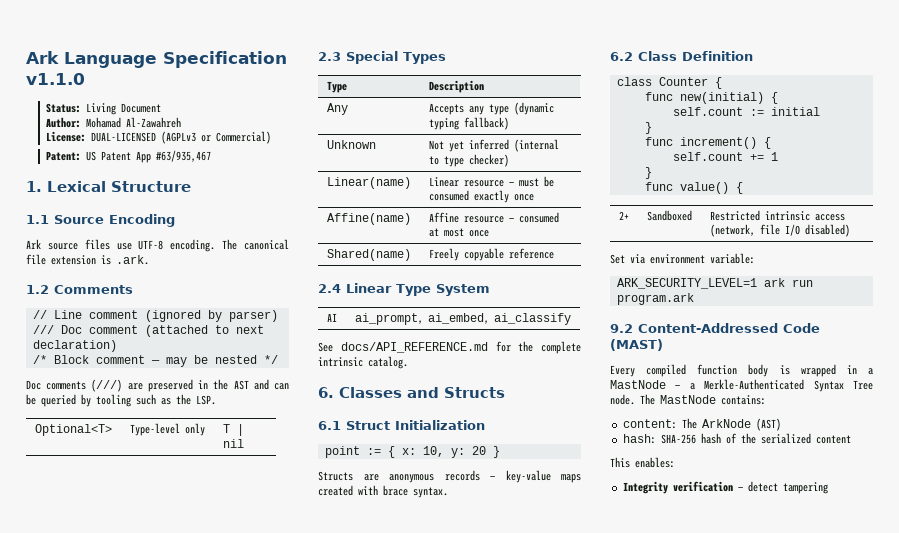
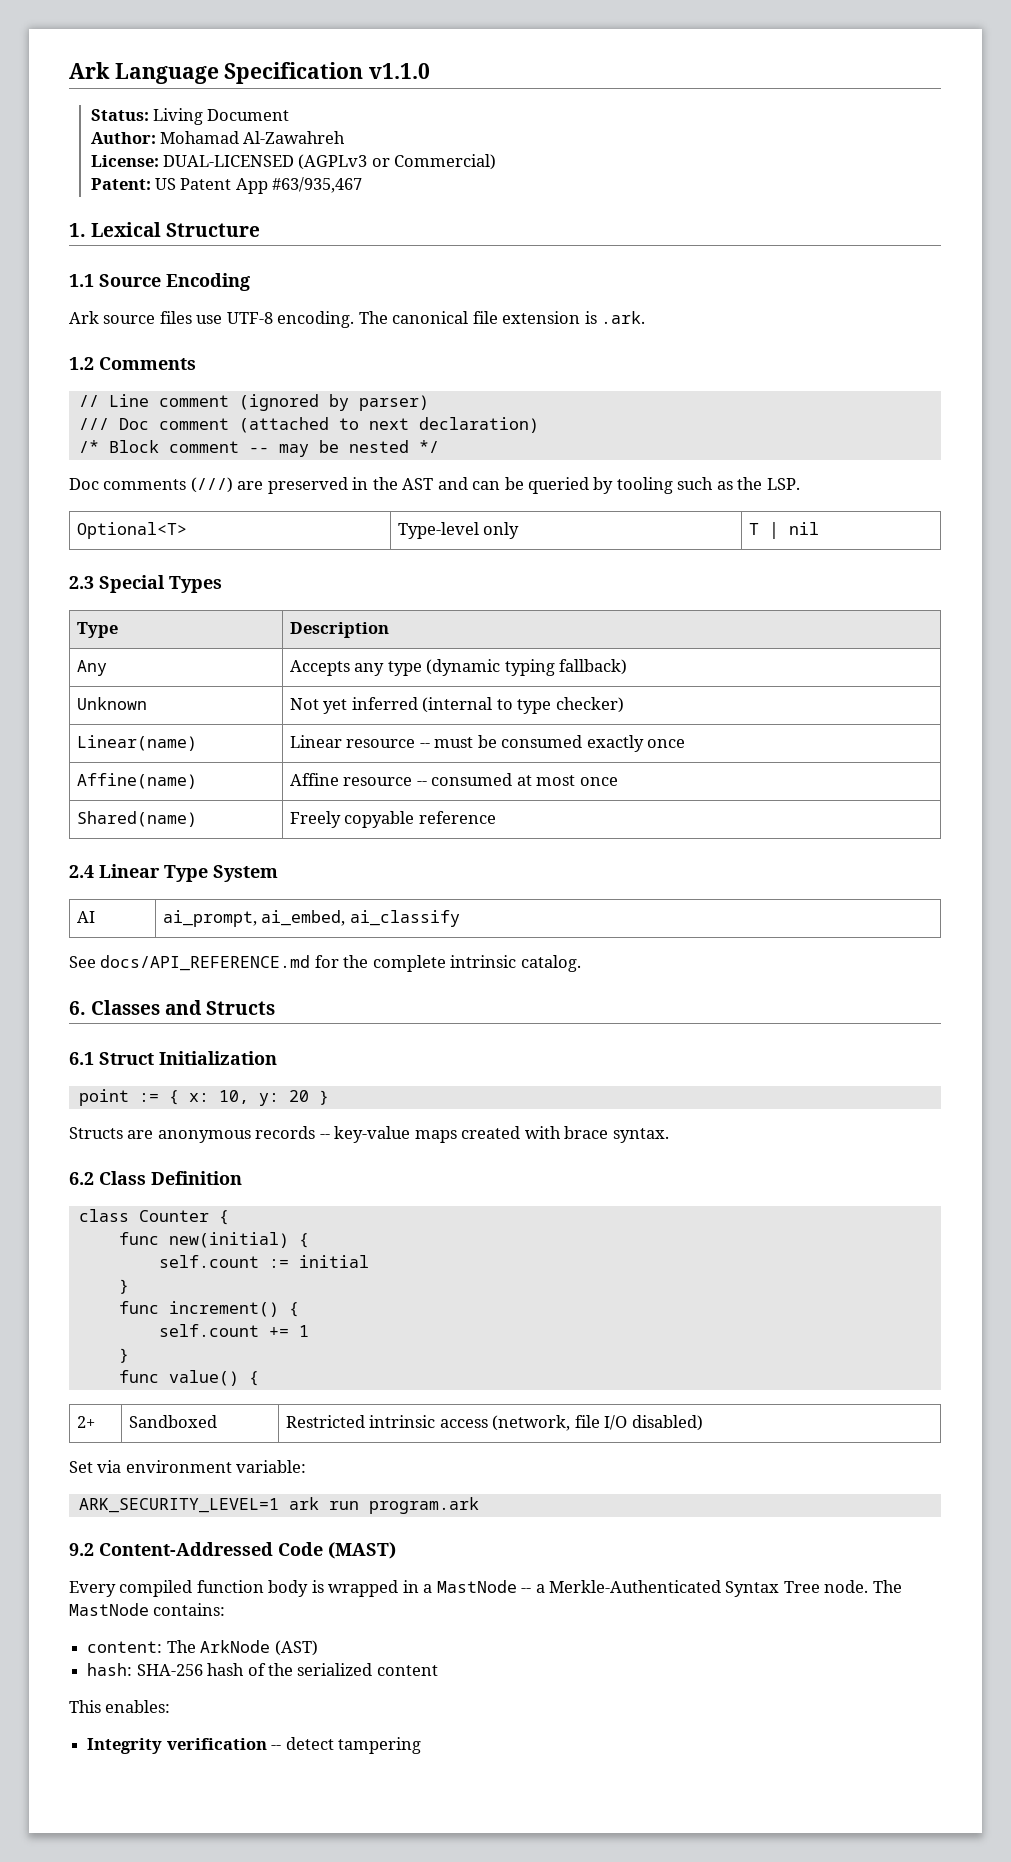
[150,360,160,364] — -> [248,447,269,453] --
[508,182,514,186] — -> [419,743,430,748] --
[508,218,514,222] — -> [416,781,427,786] --
[490,476,495,480] — -> [319,1134,330,1139] --
[675,385,681,389] — -> [521,1588,532,1593] --
[737,487,743,491] — -> [271,1745,282,1750] --

